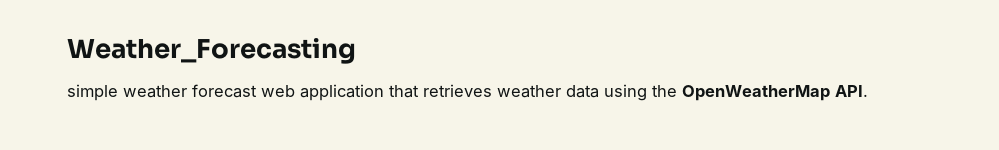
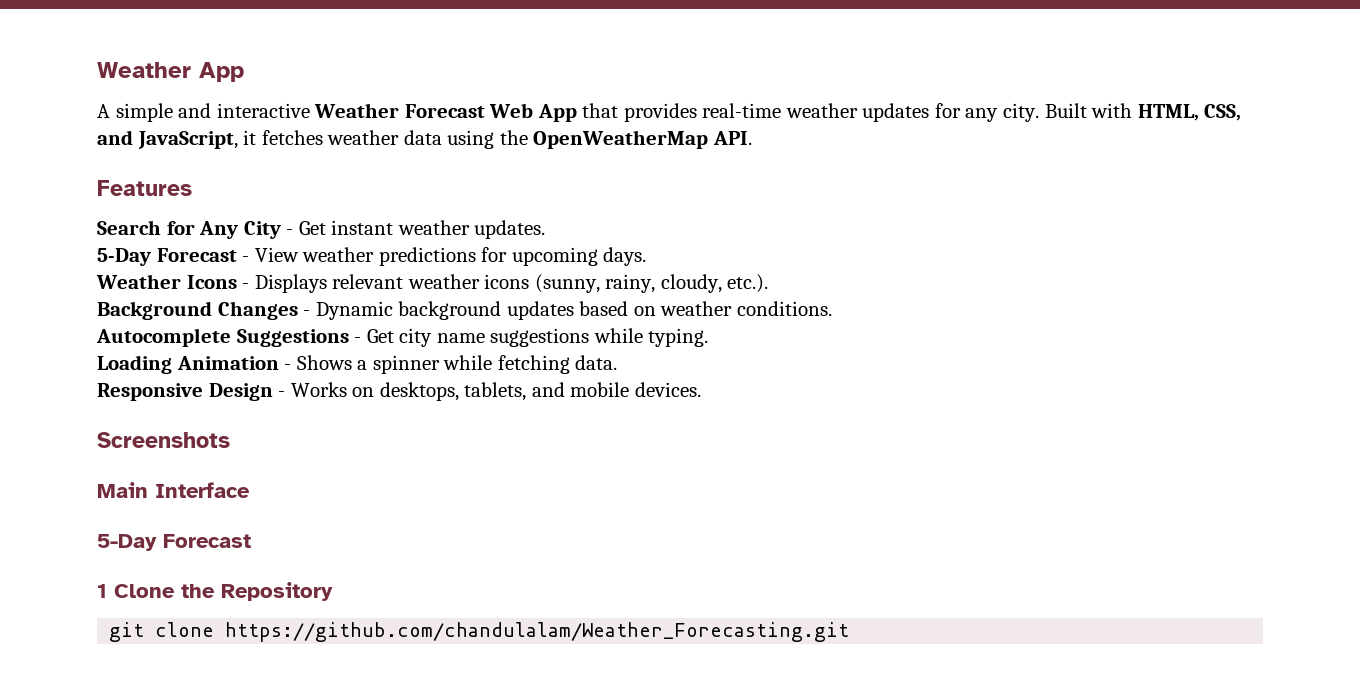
[67,38,356,64] [67,84,492,101] Weather_Forecasting // simple weather forecast web application that retrieves -> [97,62,244,82] [97,103,1242,122] [97,130,323,149] Weather App // A simple and interactive Weather Forecast Web App that provides real-time weather updates for any city. Built with HTML, CSS, and JavaScript, it fetches
(868, 91) none -> [97,180,192,196] [97,220,546,239] [97,247,647,266] [96,274,769,293] [97,301,832,320] [96,328,709,347] [97,355,618,374] [97,382,701,401] [97,432,230,448] [97,482,250,498] [97,534,251,551] [97,582,333,601] [109,622,850,642] // Features // Search for Any City - Get instant weather updates. // 5-Day Forecast - View weather predictions for upcoming days. // Weather Icons - Displays relevant weather icons (sunny, rainy, cloudy, etc.). // Background Changes - Dynamic background updates based on weather conditions. // Autocomplete Suggestions - Get city name suggestions while typing. // Loading Animation - Shows a spinner while fetching data. // Responsive Design - Works on desktops, tablets, and mobile devices. // Screenshots // Main Interface // 5-Day Forecast // 1 Clone the Repository // git clone https://github.com/chandulalam/Weather_Forecasting.git

